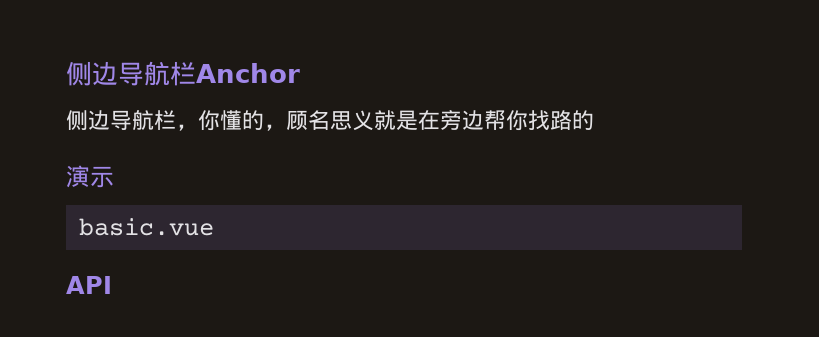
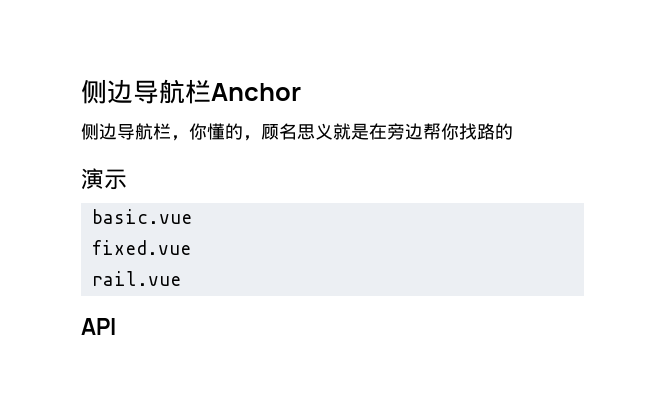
(214, 227) none -> [91,240,191,255] [91,271,181,286] // fixed.vue // rail.vue

